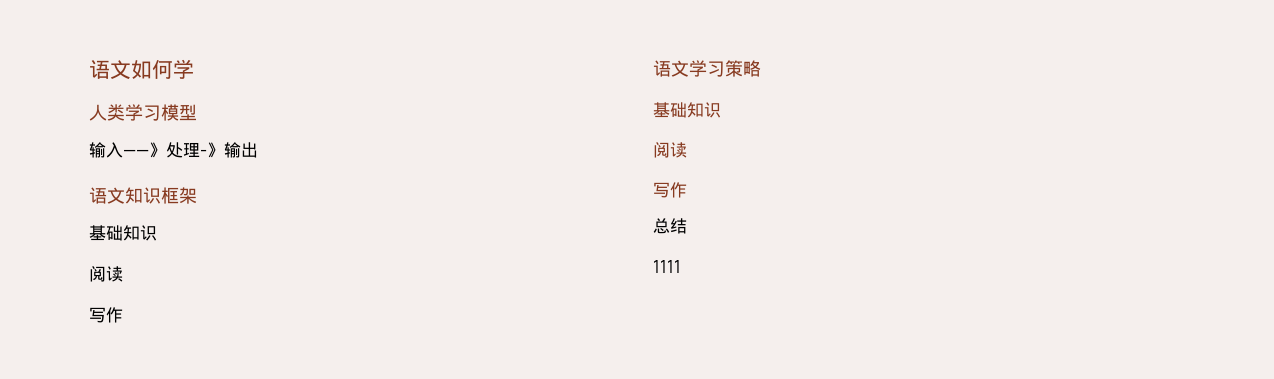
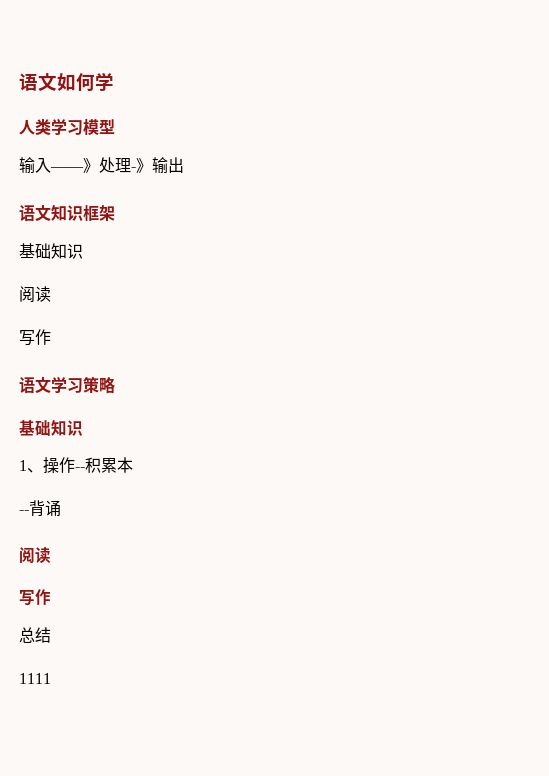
(721, 110) none -> [19,457,133,474] [19,500,61,516] // 1、操作--积累本 // --背诵

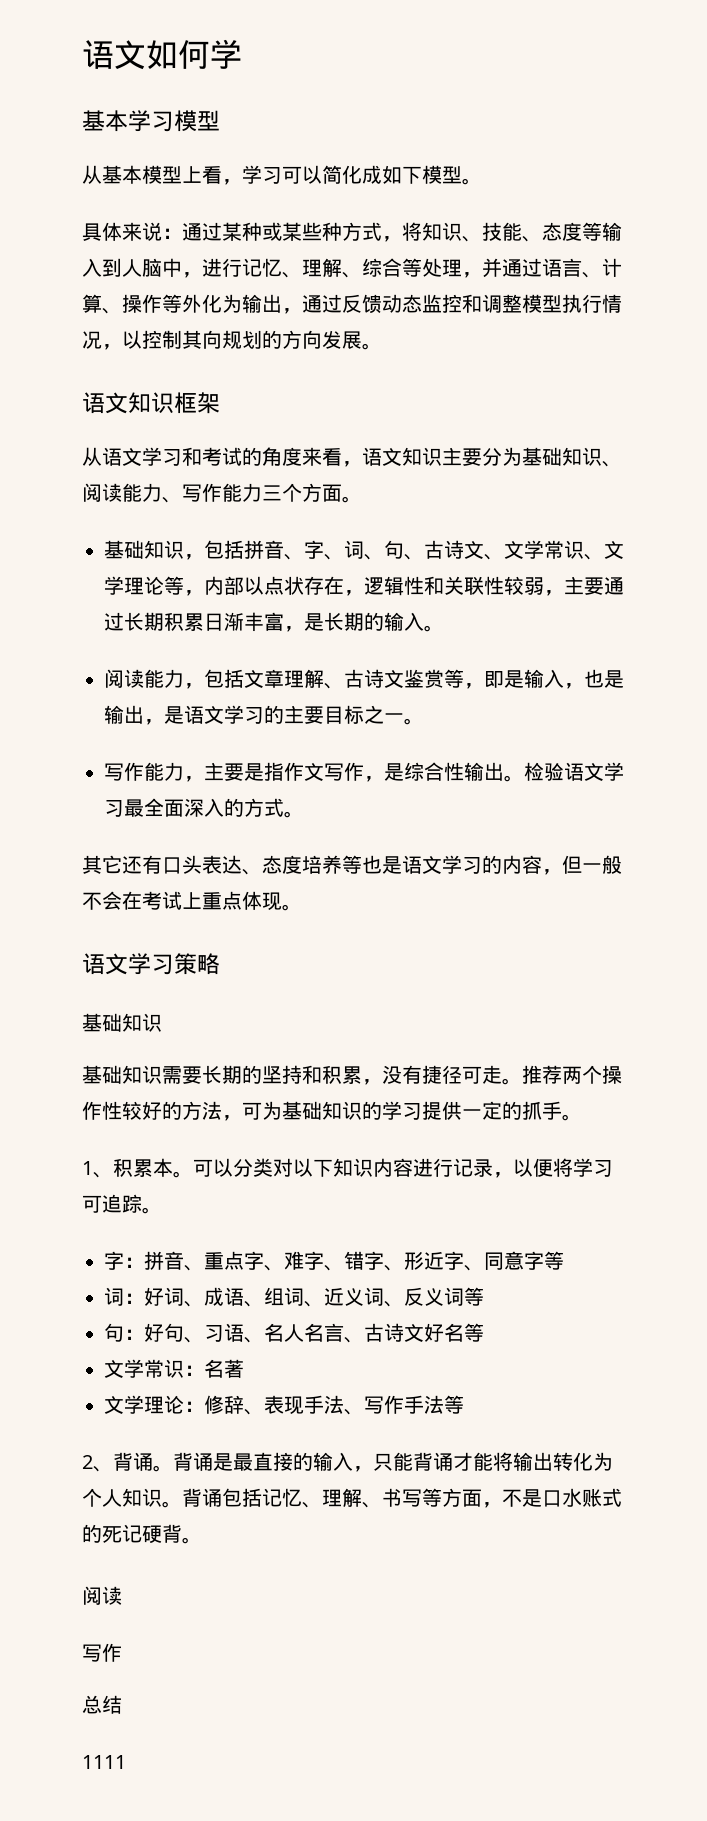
[19,119,51,135] 人类 -> [82,110,128,132] 基本
[19,157,184,173] [19,204,115,222] [19,243,83,259] [19,286,51,302] [19,329,51,346] 输入——》处理-》输出 // 语文知识框架 // 基础知识 // 阅读 // 写作 -> [82,165,482,185] [82,222,622,242] [82,258,622,278] [82,294,622,314] [82,330,382,350] [82,392,220,414] [82,447,622,467] [82,483,362,503] [104,540,624,560] [104,576,624,596] [104,612,444,632] [104,669,624,689] [104,705,424,725] [104,762,624,782] [104,798,304,818] [82,855,622,875] [82,891,302,911] 从基本模型上看，学习可以简化成如下模型。 // 具体来说：通过某种或某些种方式，将知识、技能、态度等输入到人脑中，进行记忆、理解、综合等处理，并通过语言、计算、操作等外化为输出，通过反馈动态监控和调整模型执行情况，以控制其向规划的方向发展。 // 语文知识框架 // 从语文学习和考试的角度来看，语文知识主要分为基础知识、阅读能力、写作能力三个方面。 // 基础知识，包括拼音、字、词、句、古诗文、文学常识、文学理论等，内部以点状存在，逻辑性和关联性较弱，主要通过长期积累日渐丰富，是长期的输入。 // 阅读能力，包括文章理解、古诗文鉴赏等，即是输入，也是输出，是语文学习的主要目标之一。 // 写作能力，主要是指作文写作，是综合性输出。检验语文学习最全面深入的方式。 // 其它还有口头表达、态度培养等也是语文学习的内容，但一般不会在考试上重点体现。
(83, 428) none -> [82,1065,622,1085] [82,1101,582,1121] // 基础知识需要长期的坚持和积累，没有捷径可走。推荐两个操作性较好的方法，可为基础知识的学习提供一定的抓手。
[43,457,85,474] 操作-- -> (113, 1175) none
[19,500,61,516] // --背诵 -> [173,1158,613,1178] [82,1194,162,1214] [104,1251,564,1271] [104,1287,484,1307] [104,1323,484,1343] [104,1359,244,1378] [104,1395,464,1415] [82,1452,613,1472] [82,1488,622,1508] [82,1524,202,1544] 。可以分类对以下知识内容进行记录，以便将学习可追踪。 // 字：拼音、重点字、难字、错字、形近字、同意字等 // 词：好词、成语、组词、近义词、反义词等 // 句：好句、习语、名人名言、古诗文好名等 // 文学常识：名著 // 文学理论：修辞、表现手法、写作手法等 // 2、背诵。背诵是最直接的输入，只能背诵才能将输出转化为个人知识。背诵包括记忆、理解、书写等方面，不是口水账式的死记硬背。

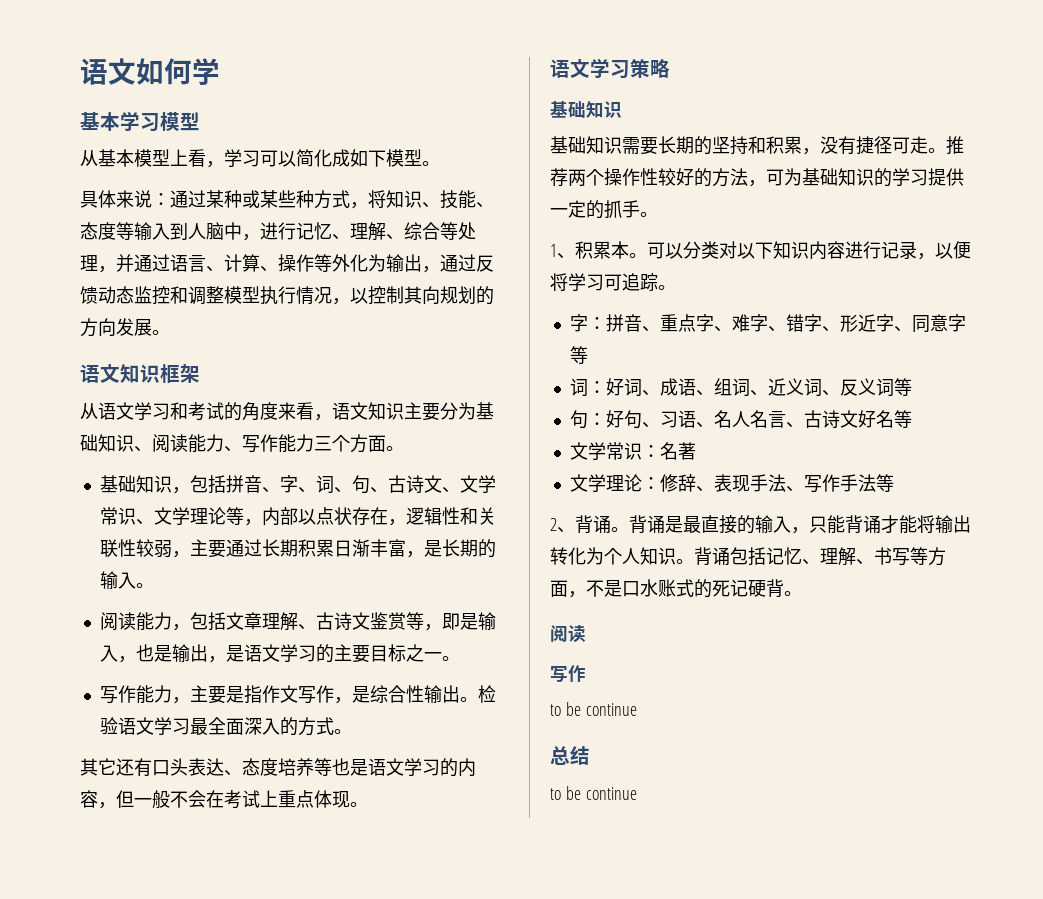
[82,1695,122,1714] [82,1755,126,1769] 总结 // 1111 -> [550,702,637,716] [550,746,590,765] [550,786,637,800] to be continue // 总结 // to be continue

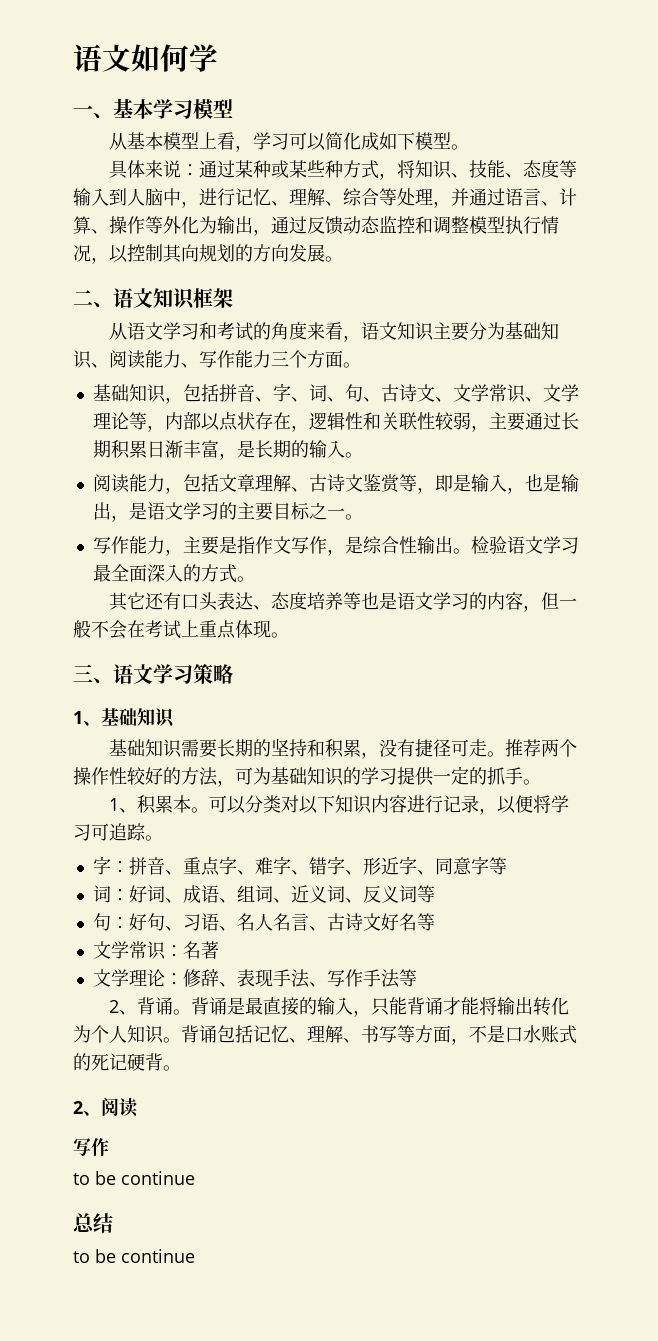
(220, 71) none -> [73,105,113,119] 一、
(170, 332) none -> [73,290,113,308] 二、
(368, 804) none -> [73,664,113,684] 三、
(670, 68) none -> [73,711,101,726] 1、
(802, 593) none -> [73,1101,101,1116] 2、

